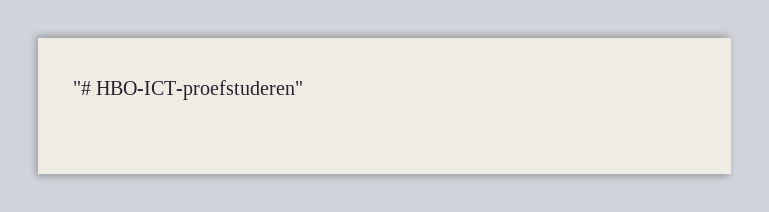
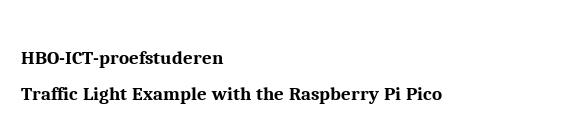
[73,80,304,100] "# HBO-ICT-proefstuderen" -> [21,51,224,68] [21,87,442,104] HBO-ICT-proefstuderen // Traffic Light Example with the Raspberry Pi Pico

